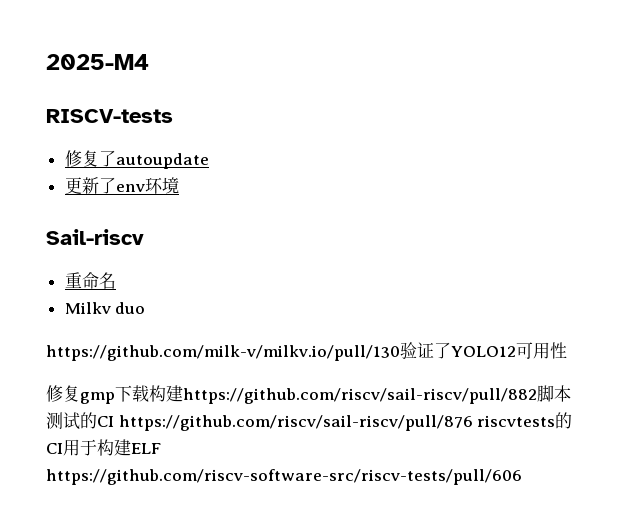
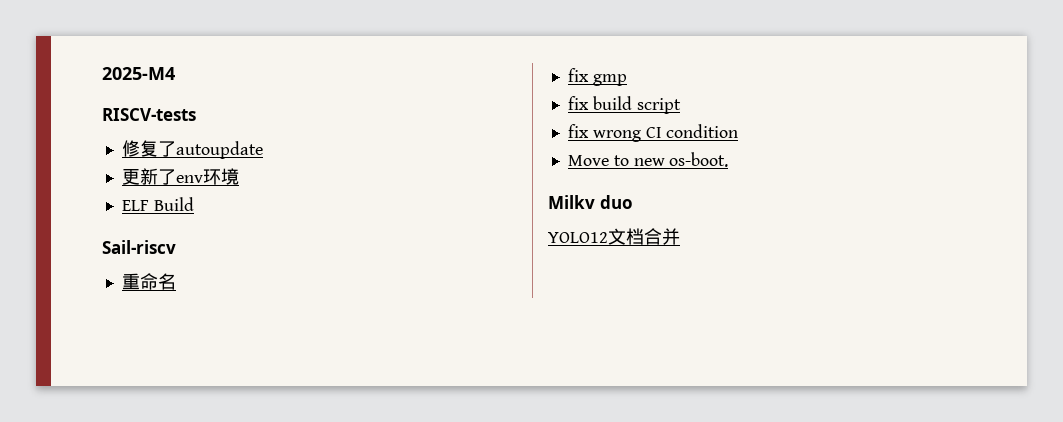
(179, 185) none -> [121,197,194,211] // ELF Build
[64,302,146,314] [46,342,567,361] [46,385,571,404] [46,412,573,431] [46,439,161,456] [46,469,522,485] Milkv duo // https://github.com/milk-v/milkv.io/pull/130验证了YOLO12可用性 // 修复gmp下载构建https://github.com/riscv/sail-riscv/pull/882脚本测试的CI https://github.com/riscv/sail-riscv/pull/876 riscvtests的CI用于构建ELF https://github.com/riscv-software-src/riscv-tests/pull/606 -> [567,68,627,86] [567,96,681,114] [567,124,739,142] [567,152,729,167] [548,195,633,209] [548,228,680,245] fix gmp // fix build script // fix wrong CI condition // Move to new os-boot. // Milkv duo // YOLO12文档合并

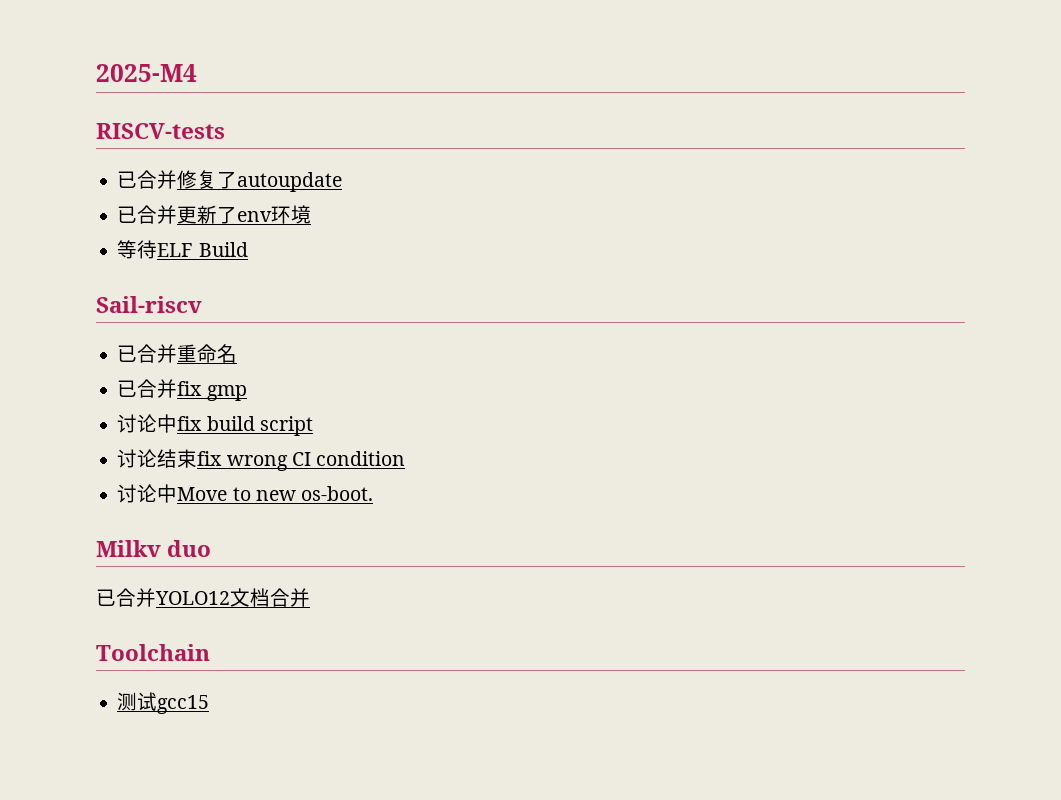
(196, 114) none -> [117,170,178,189] 已合并
(263, 150) none -> [117,205,178,224] 已合并
(239, 176) none -> [117,240,158,259] 等待
(176, 247) none -> [117,344,178,363] 已合并
(176, 281) none -> [117,379,178,398] 已合并
(627, 80) none -> [117,414,178,433] 讨论中
(681, 106) none -> [117,449,198,468] 讨论结束
(739, 131) none -> [117,484,178,503] 讨论中
(633, 202) none -> [96,588,156,607] 已合并
(680, 236) none -> [96,644,210,661] [117,692,210,714] // Toolchain // 测试gcc15

